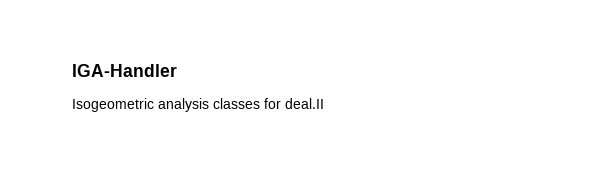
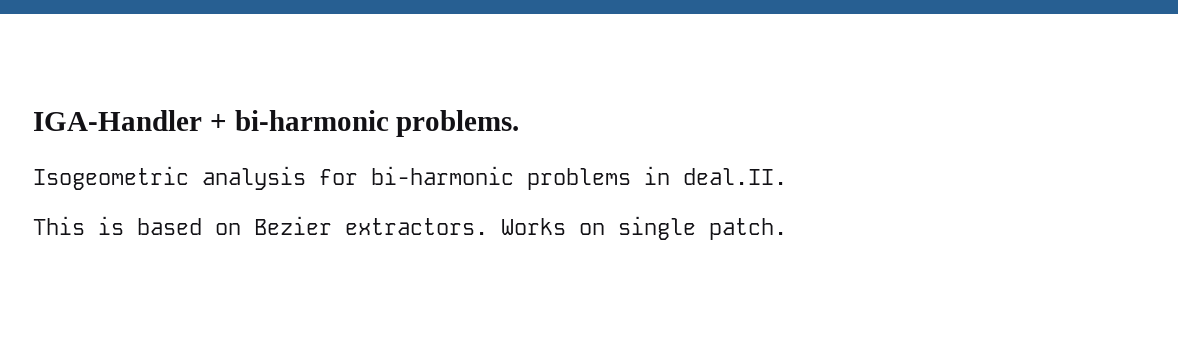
(177, 70) none -> [209,110,520,137] + bi-harmonic problems.
[213,98,324,109] classes for deal.II -> [319,166,787,190] [33,216,787,240] for bi-harmonic problems in deal.II. // This is based on Bezier extractors. Works on single patch.

